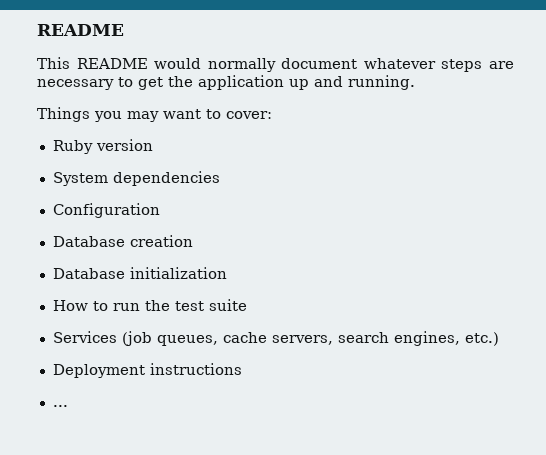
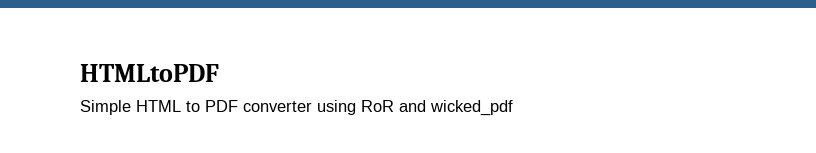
[37,24,124,36] [37,57,514,72] [37,75,415,90] [37,107,272,122] [52,139,153,154] [52,171,220,186] [52,203,160,218] [52,235,193,247] [52,267,227,279] [52,299,247,311] [52,331,499,346] [52,363,242,378] [52,405,68,407] README // This README would normally document whatever steps are necessary to get the application up and running. // Things you may want to cover: // Ruby version // System dependencies // Configuration // Database creation // Database initialization // How to run the test suite // Services (job queues, cache servers, search engines, etc.) // Deployment instructions // ... -> [80,64,219,82] [80,100,513,116] HTMLtoPDF // Simple HTML to PDF converter using RoR and wicked_pdf

